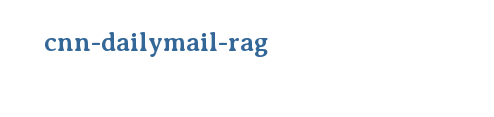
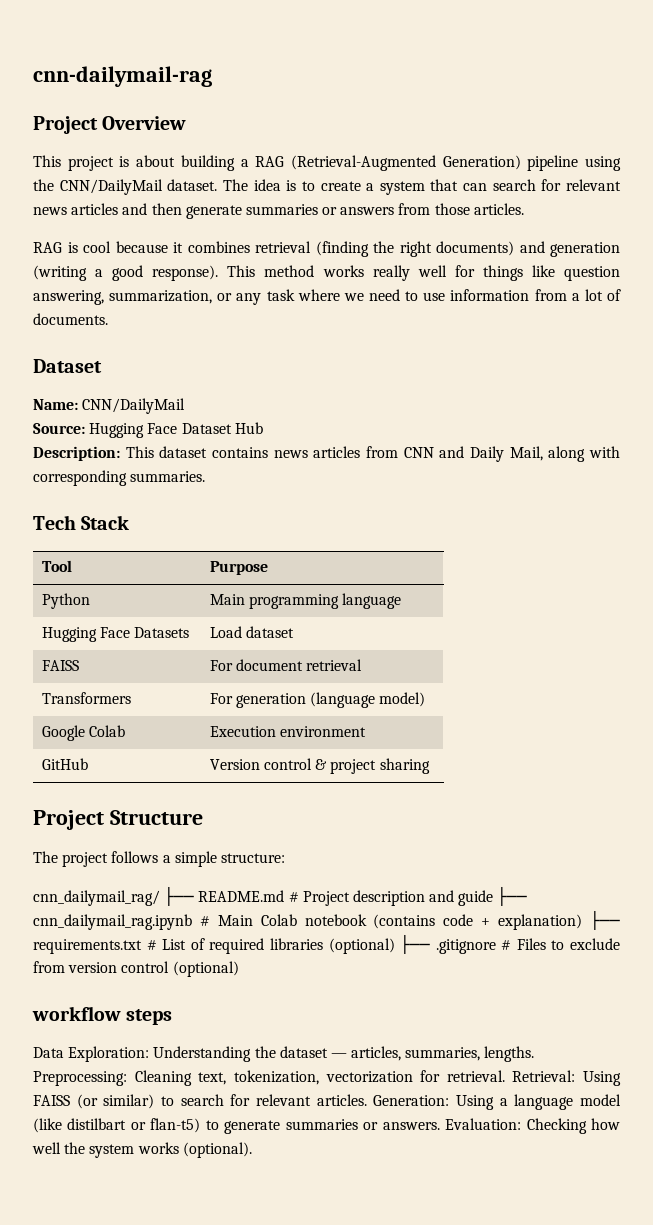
(268, 44) none -> [33,116,187,134] [33,155,621,171] [33,179,622,195] [33,203,524,219] [33,241,620,257] [33,265,620,281] [33,289,621,305] [33,313,108,325] [33,359,102,373] [33,398,186,414] [33,422,263,438] [33,446,620,462] [33,470,206,486] [33,515,130,530] [41,560,72,572] [209,561,268,575] [41,593,90,609] [209,593,402,609] [41,627,190,642] [209,626,295,638] [41,660,79,671] [209,659,363,671] [41,692,131,704] [209,692,426,708] [41,725,126,741] [209,726,367,737] [41,758,88,770] [209,758,430,774] [33,810,203,830] [33,851,285,867] [33,886,528,906] [33,910,621,930] [33,934,620,954] [33,961,239,977] [32,1006,173,1025] [33,1046,535,1062] [33,1070,621,1086] [33,1094,622,1110] [33,1118,620,1134] [32,1142,252,1158] // Project Overview // This project is about building a RAG (Retrieval-Augmented Generation) pipeline using the CNN/DailyMail dataset. The idea is to create a system that can search for relevant news articles and then generate summaries or answers from those articles. // RAG is cool because it combines retrieval (finding the right documents) and generation (writing a good response). This method works really well for things like question answering, summarization, or any task where we need to use information from a lot of documents. // Dataset // Name: CNN/DailyMail // Source: Hugging Face Dataset Hub // Description: This dataset contains news articles from CNN and Daily Mail, along with corresponding summaries. // Tech Stack // Tool | Purpose // Python | Main programming language // Hugging Face Datasets | Load dataset // FAISS | For document retrieval // Transformers | For generation (language model) // Google Colab | Execution environment // GitHub | Version control & project sharing // Project Structure // The project follows a simple structure: // cnn_dailymail_rag/ ├── README.md # Project description and guide ├── cnn_dailymail_rag.ipynb # Main Colab notebook (contains code + explanation) ├── requirements.txt # List of required libraries (optional) ├── .gitignore # Files to exclude from version control (optional) // workflow steps // Data Exploration: Understanding the dataset — articles, summaries, lengths. Preprocessing: Cleaning text, tokenization, vectorization for retrieval. Retrieval: Using FAISS (or similar) to search for relevant articles. Generation: Using a language model (like distilbart or flan-t5) to generate summaries or answers. Evaluation: Checking how well the system works (optional).

